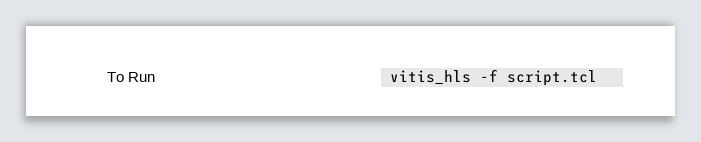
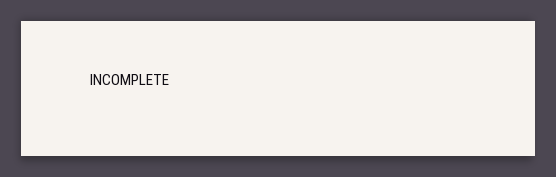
[107,72,156,82] [390,69,597,86] To Run // vitis_hls -f script.tcl -> [90,74,169,85] INCOMPLETE

